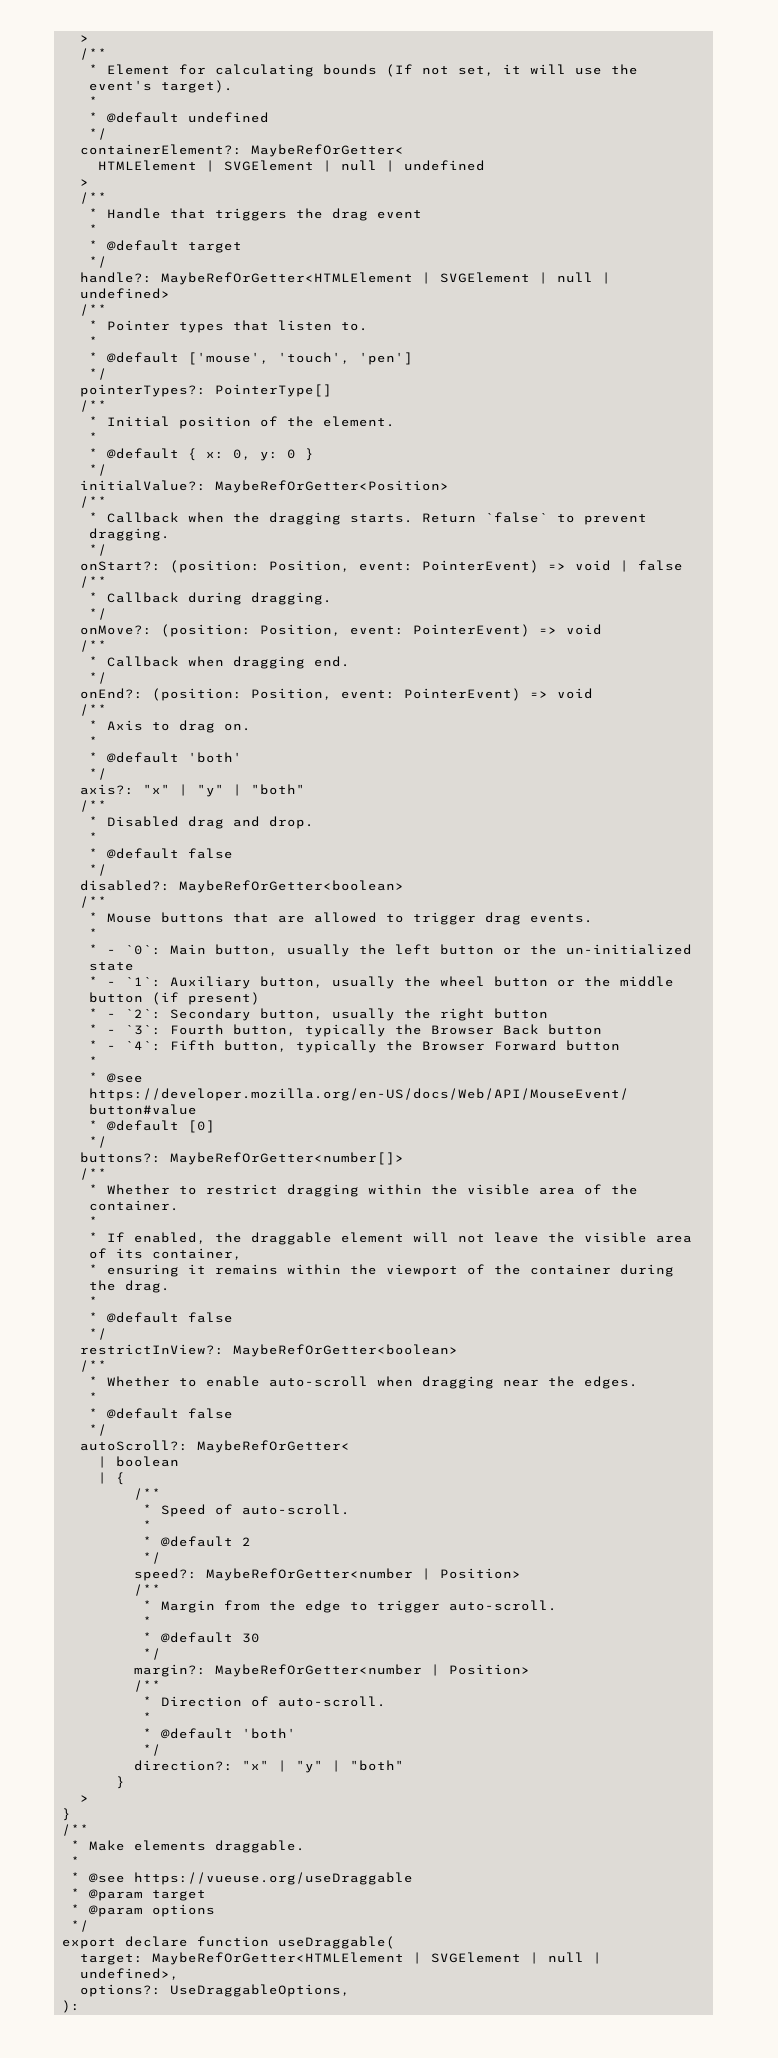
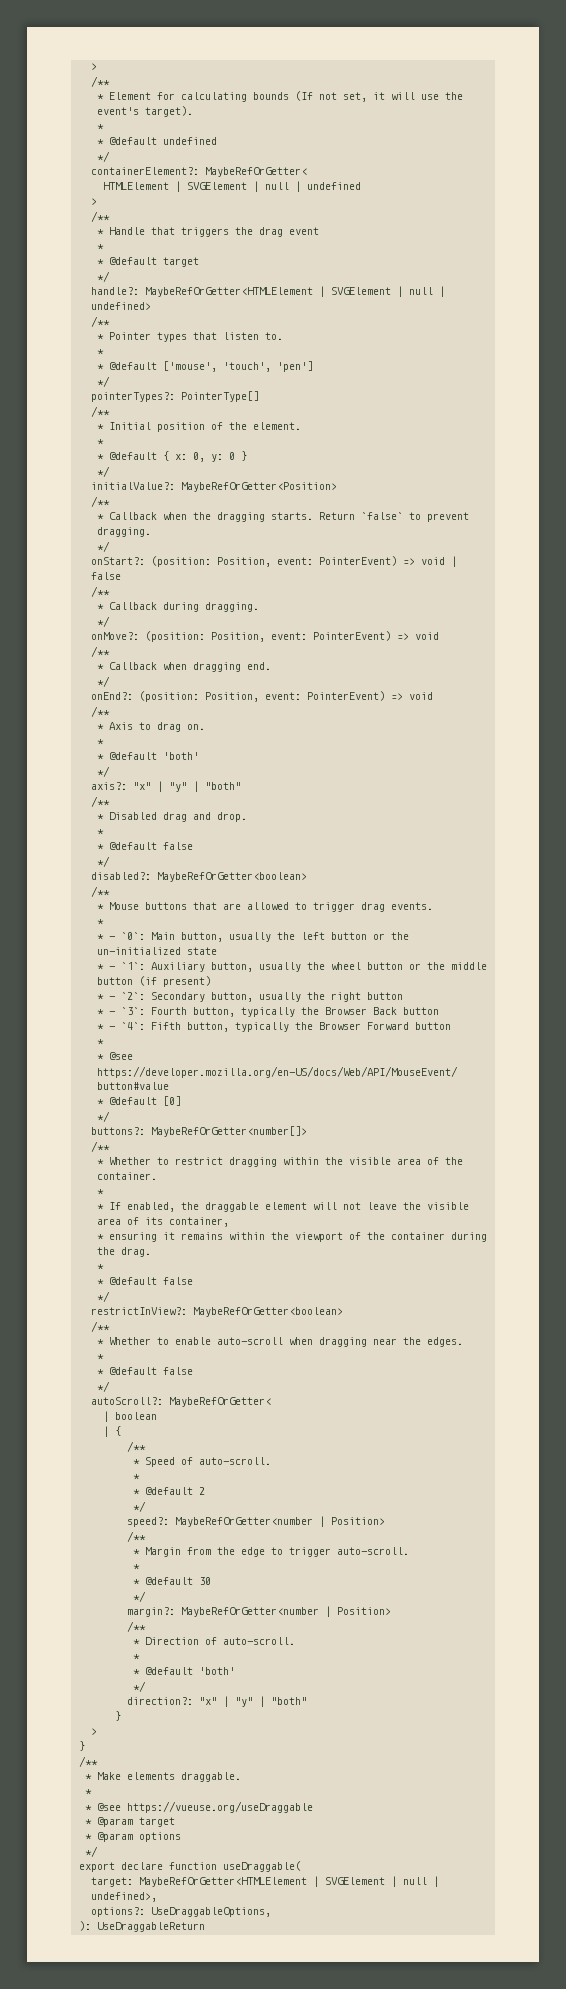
(80, 2006) none -> [96,1922,205,1932] UseDraggableReturn

